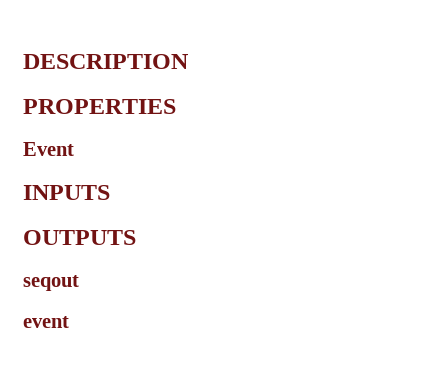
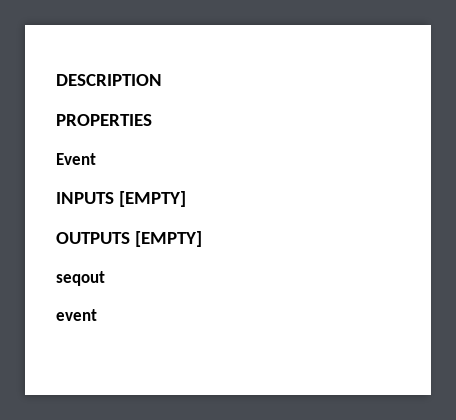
(110, 192) none -> [118,191,186,207] [EMPTY]
(136, 237) none -> [134,231,202,247] [EMPTY]

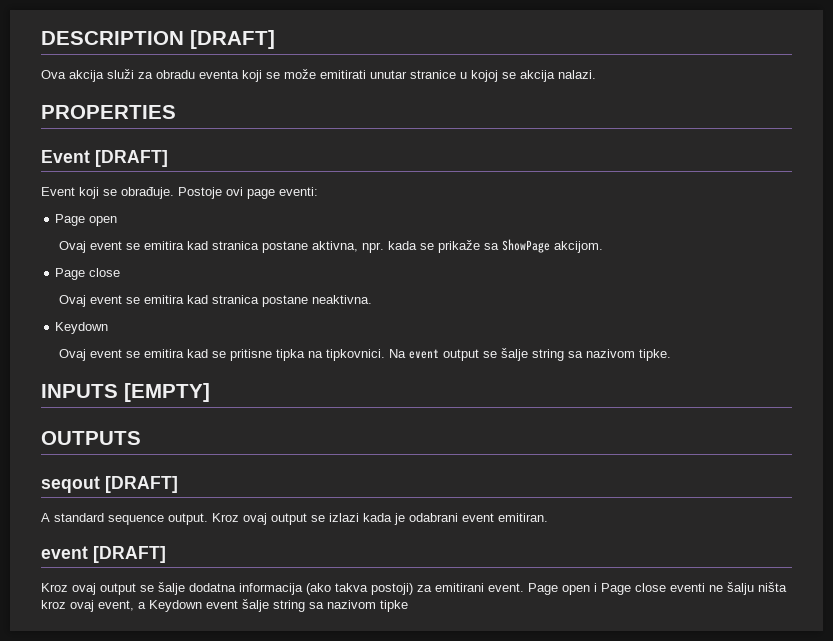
[56,114,152,126] [56,153,96,165] // PROPERTIES // Event -> [190,30,275,49] [41,69,596,82] [41,105,176,119] [41,150,168,167] [41,187,318,199] [55,214,118,226] [58,239,603,253] [55,268,121,280] [58,295,372,307] [55,322,109,334] [58,348,671,361] [DRAFT] // Ova akcija služi za obradu eventa koji se može emitirati unutar stranice u kojoj se akcija nalazi. // PROPERTIES // Event [DRAFT] // Event koji se obrađuje. Postoje ovi page eventi: // Page open // Ovaj event se emitira kad stranica postane aktivna, npr. kada se prikaže sa ShowPage akcijom. // Page close // Ovaj event se emitira kad stranica postane neaktivna. // Keydown // Ovaj event se emitira kad se pritisne tipka na tipkovnici. Na event output se šalje string sa nazivom tipke.
[134,231,202,247] [EMPTY] -> (141, 438) none
[56,309,97,321] // event -> [105,476,178,493] [41,513,548,525] [41,546,166,563] [41,582,787,595] [41,599,408,612] [DRAFT] // A standard sequence output. Kroz ovaj output se izlazi kada je odabrani event emitiran. // event [DRAFT] // Kroz ovaj output se šalje dodatna informacija (ako takva postoji) za emitirani event. Page open i Page close eventi ne šalju ništa kroz ovaj event, a Keydown event šalje string sa nazivom tipke

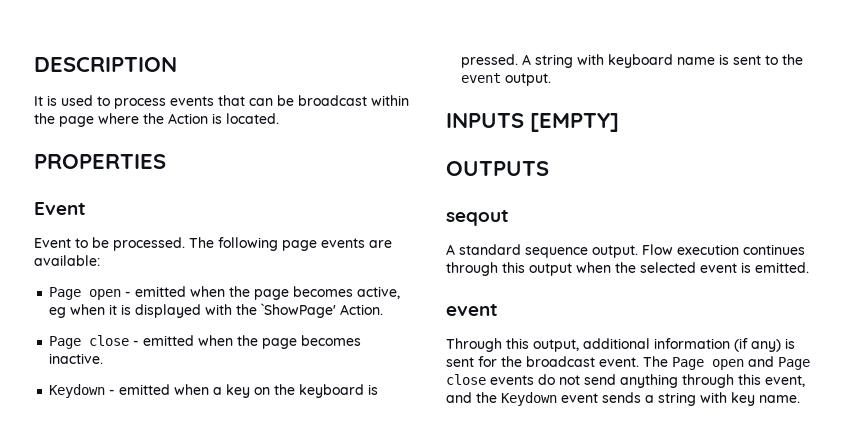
[190,30,275,49] [41,69,596,82] [DRAFT] // Ova akcija služi za obradu eventa koji se može emitirati unutar stranice u kojoj se akcija nalazi. -> [34,95,409,109] [34,113,279,127] // It is used to process events that can be broadcast within the page where the Action is located.
[95,150,168,167] [41,187,318,199] [55,214,118,226] [58,239,603,253] [55,268,121,280] [58,295,372,307] [55,322,109,334] [58,348,671,361] [DRAFT] // Event koji se obrađuje. Postoje ovi page eventi: // Page open // Ovaj event se emitira kad stranica postane aktivna, npr. kada se prikaže sa ShowPage akcijom. // Page close // Ovaj event se emitira kad stranica postane neaktivna. // Keydown // Ovaj event se emitira kad se pritisne tipka na tipkovnici. Na event output se šalje string sa nazivom tipke. -> [34,237,392,251] [34,255,100,266] [49,286,401,300] [49,303,384,318] [49,335,362,349] [49,353,104,364] [49,384,379,398] [461,54,804,68] [461,73,552,86] // Event to be processed. The following page events are available: // Page open - emitted when the page becomes active, eg when it is displayed with the `ShowPage' Action. // Page close - emitted when the page becomes inactive. // Keydown - emitted when a key on the keyboard is pressed. A string with keyboard name is sent to the event output.
[105,476,178,493] [DRAFT] -> (509, 218) none
[212,513,548,525] [41,546,166,563] [41,582,787,595] [41,599,408,612] Kroz ovaj output se izlazi kada je odabrani event emitiran. // event [DRAFT] // Kroz ovaj output se šalje dodatna informacija (ako takva postoji) za emitirani event. Page open i Page close eventi ne šalju ništa kroz ovaj event, a Keydown event šalje string sa nazivom tipke -> [642,244,805,255] [446,262,809,276] [446,304,498,316] [446,338,795,352] [446,356,810,370] [446,374,805,388] [446,392,800,406] Flow execution continues through this output when the selected event is emitted. // event // Through this output, additional information (if any) is sent for the broadcast event. The Page open and Page close events do not send anything through this event, and the Keydown event sends a string with key name.

